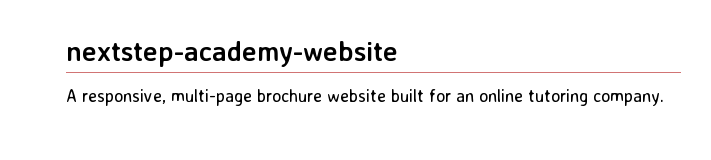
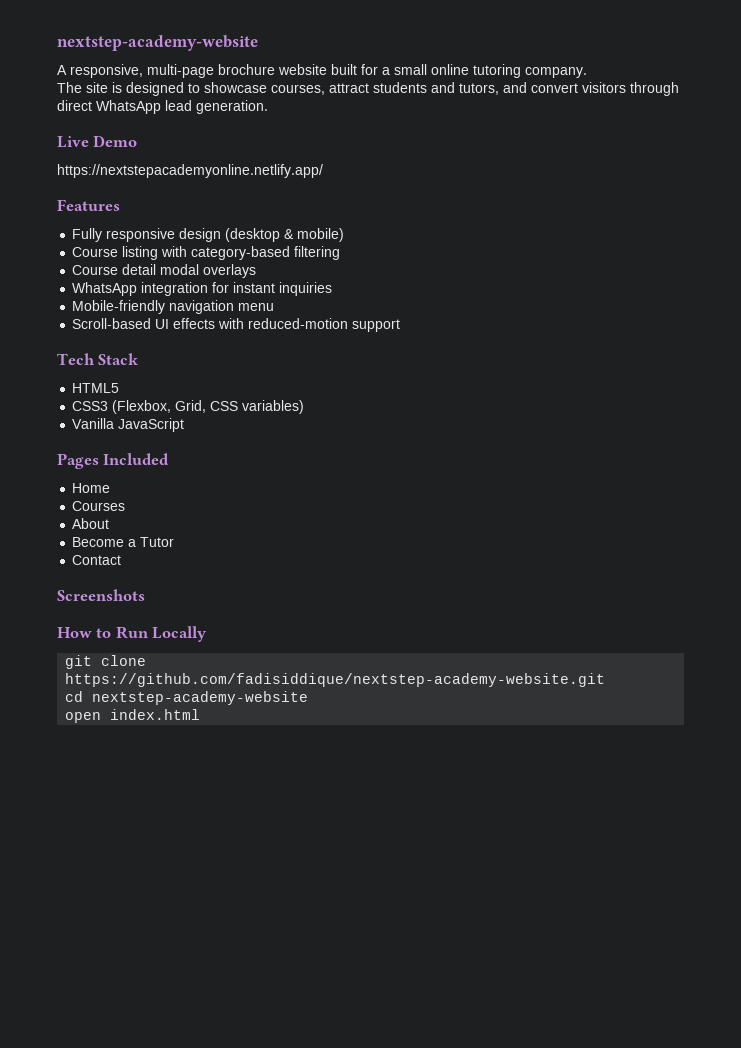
[456,93,474,102] an -> [382,64,427,75] a small
(664, 99) none -> [57,82,679,96] [57,100,268,114] [57,135,138,148] [57,164,323,178] [57,199,120,211] [72,228,345,242] [72,246,341,260] [72,264,257,278] [72,282,333,296] [72,300,275,314] [72,318,401,332] [57,353,139,365] [72,383,120,393] [72,400,305,414] [72,418,185,432] [57,453,170,469] [72,483,111,493] [72,501,126,511] [72,518,110,529] [72,537,175,547] [72,555,122,565] [57,589,145,601] [57,626,208,642] [65,655,147,669] [65,673,606,687] [65,691,309,705] [65,709,201,723] // The site is designed to showcase courses, attract students and tutors, and convert visitors through direct WhatsApp lead generation. // Live Demo // https://nextstepacademyonline.netlify.app/ // Features // Fully responsive design (desktop & mobile) // Course listing with category-based filtering // Course detail modal overlays // WhatsApp integration for instant inquiries // Mobile-friendly navigation menu // Scroll-based UI effects with reduced-motion support // Tech Stack // HTML5 // CSS3 (Flexbox, Grid, CSS variables) // Vanilla JavaScript // Pages Included // Home // Courses // About // Become a Tutor // Contact // Screenshots // How to Run Locally // git clone https://github.com/fadisiddique/nextstep-academy-website.git // cd nextstep-academy-website // open index.html

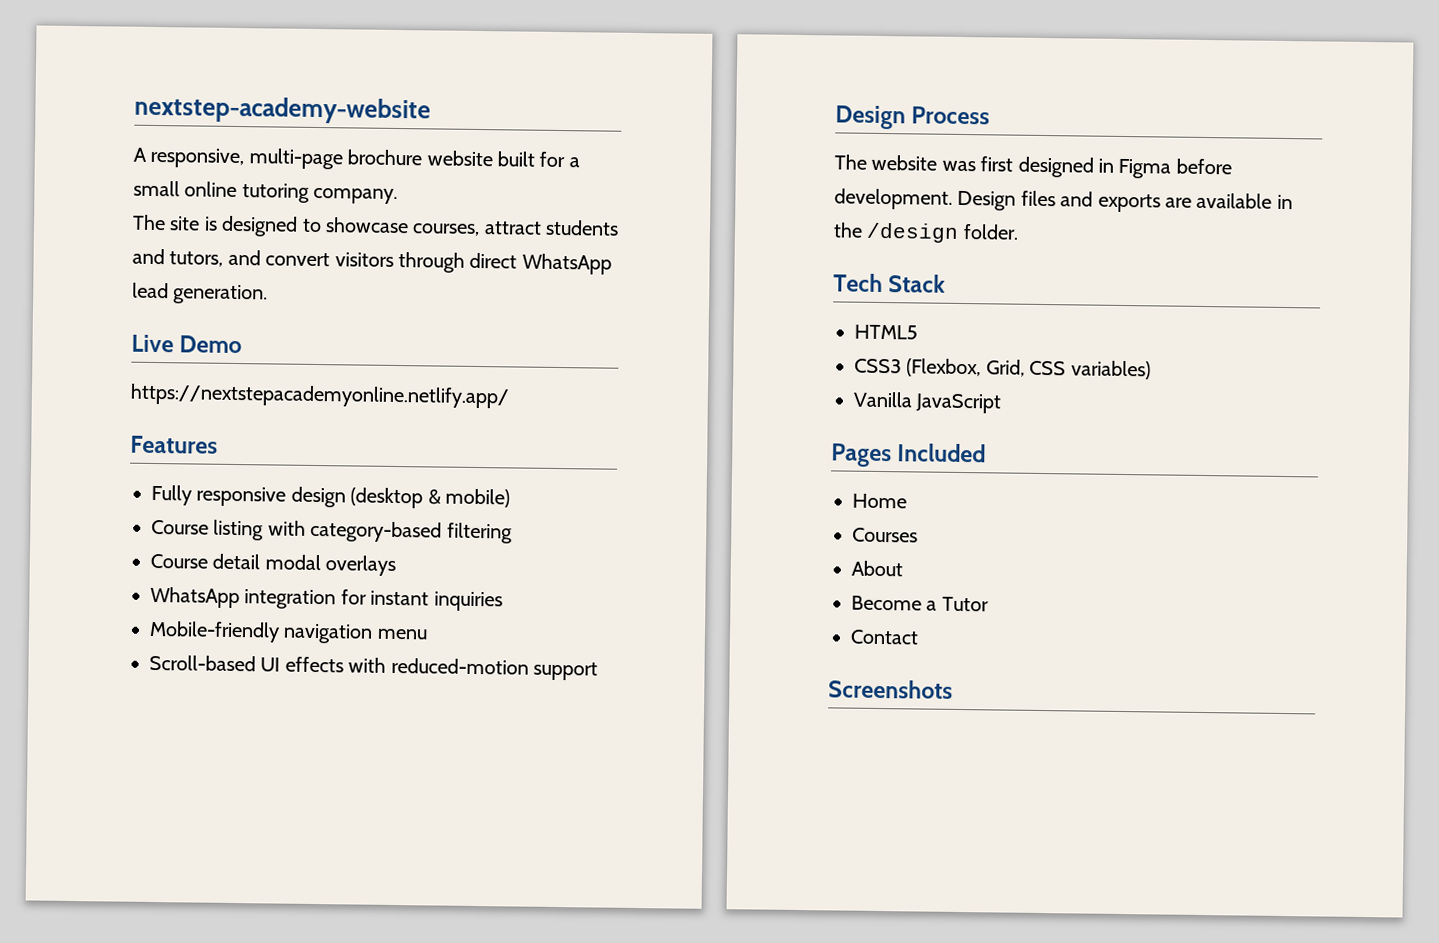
(401, 325) none -> [835,105,991,130] [834,154,1232,179] [834,188,1293,213] [833,222,1019,243] // Design Process // The website was first designed in Figma before development. Design files and exports are available in the /design folder.
[57,626,208,642] [65,655,147,669] [65,673,606,687] [65,691,309,705] [65,709,201,723] // How to Run Locally // git clone https://github.com/fadisiddique/nextstep-academy-website.git // cd nextstep-academy-website // open index.html -> (953, 689) none

